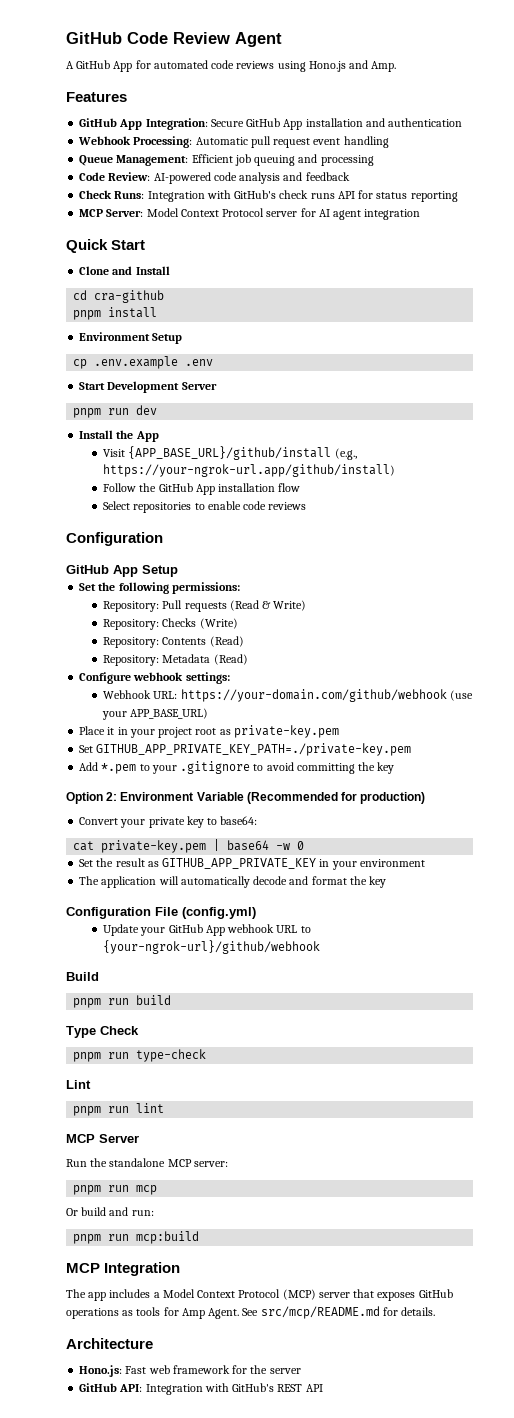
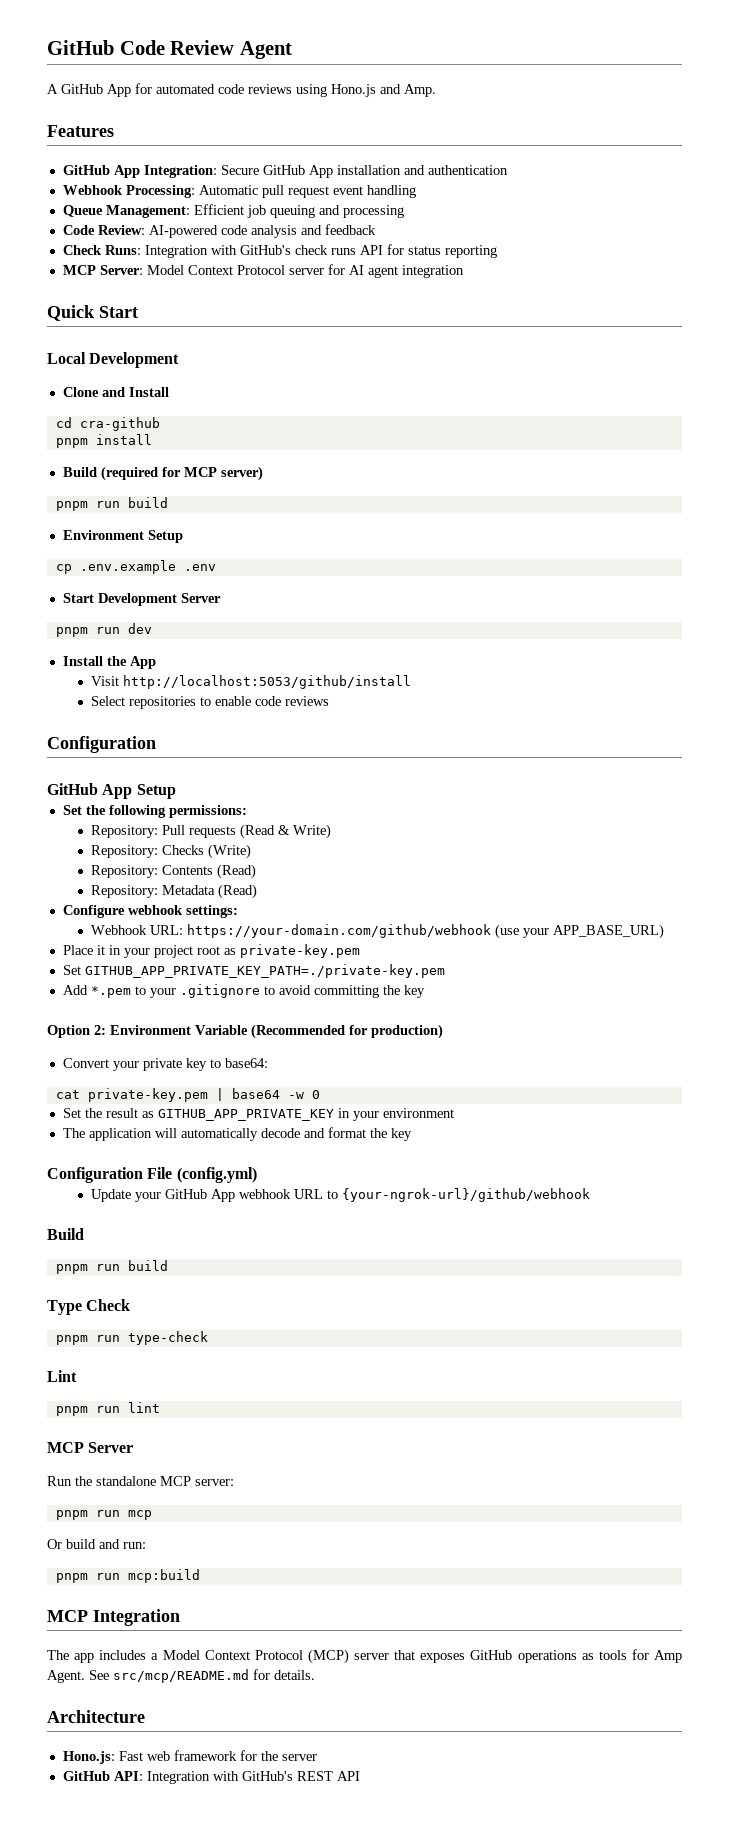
(146, 245) none -> [47,352,180,368] // Local Development
(158, 312) none -> [62,466,263,481] [55,497,168,511] // Build (required for MCP server) // pnpm run build
[128,446,357,460] [103,464,396,477] [103,483,301,495] {APP_BASE_URL}/github/install (e.g., https://your-ngrok-url.app/github/install) // Follow the GitHub App installation flow -> [122,675,411,689] http://localhost:5053/github/install

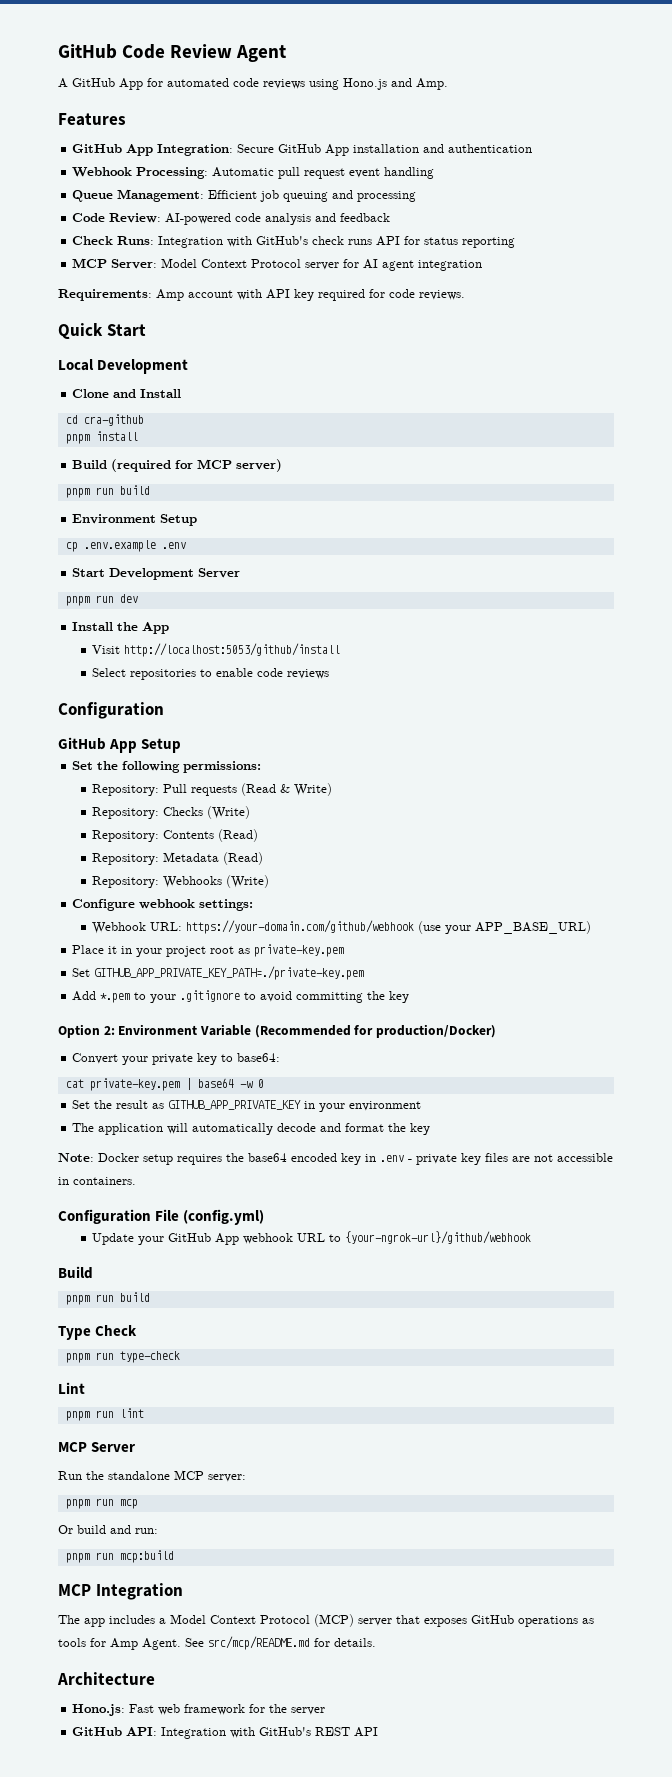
(464, 271) none -> [58,289,465,301] // Requirements: Amp account with API key required for code reviews.
(257, 891) none -> [92,875,270,888] // Repository: Webhooks (Write)
[371,1024,443,1039] production) -> [375,1024,496,1038] production/Docker)
(412, 1134) none -> [58,1153,613,1165] [58,1177,136,1185] // Note: Docker setup requires the base64 encoded key in .env - private key files are not accessible in containers.

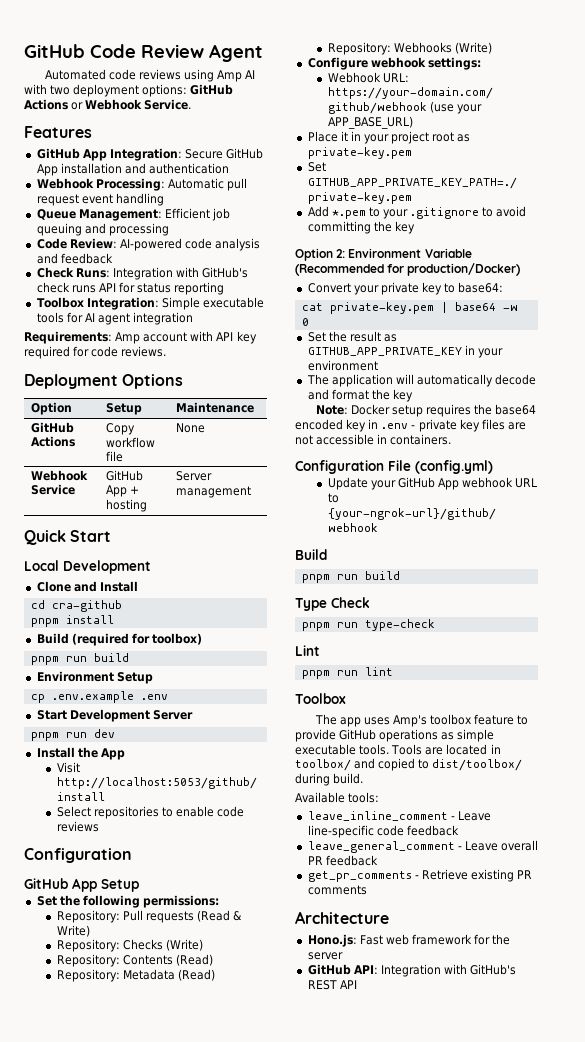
[58,78,448,90] A GitHub App for automated code reviews using Hono.js and Amp. -> [44,69,256,82] [24,84,234,97] [24,99,192,110] Automated code reviews using Amp AI with two deployment options: GitHub Actions or Webhook Service.
[72,258,340,270] MCP Server: Model Context Protocol server -> [36,297,264,310] [36,312,64,323] Toolbox Integration: Simple executable tools
(465, 295) none -> [24,374,184,389] [31,402,73,415] [106,403,143,415] [176,402,255,413] [31,422,75,433] [31,436,76,447] [106,423,136,435] [106,437,156,448] [106,451,124,462] [176,423,206,433] [31,470,89,481] [31,484,76,495] [106,470,144,481] [106,485,140,497] [106,499,148,512] [176,471,213,481] [176,486,252,498] // Deployment Options // Option | Setup | Maintenance // GitHub Actions | Copy workflow file | None // Webhook Service | GitHub App + hosting | Server management
[197,459,283,472] MCP server) -> [151,633,202,645] toolbox)
[58,1442,136,1452] [58,1470,246,1482] [65,1498,138,1509] [58,1525,158,1534] [65,1550,174,1563] [58,1583,183,1600] [58,1614,594,1627] [58,1636,376,1650] MCP Server // Run the standalone MCP server: // pnpm run mcp // Or build and run: // pnpm run mcp:build // MCP Integration // The app includes a Model Context Protocol (MCP) server that exposes GitHub operations as tools for Amp Agent. See src/mcp/README.md for details. -> [295,693,346,704] [314,714,529,727] [295,729,495,742] [295,744,501,755] [295,758,523,771] [295,773,364,786] [295,792,380,803] [307,811,491,821] [307,825,459,838] [307,840,538,853] [307,855,378,866] [307,869,533,882] [307,885,367,895] Toolbox // The app uses Amp's toolbox feature to provide GitHub operations as simple executable tools. Tools are located in toolbox/ and copied to dist/toolbox/ during build. // Available tools: // leave_inline_comment - Leave line-specific code feedback // leave_general_comment - Leave overall PR feedback // get_pr_comments - Retrieve existing PR comments

